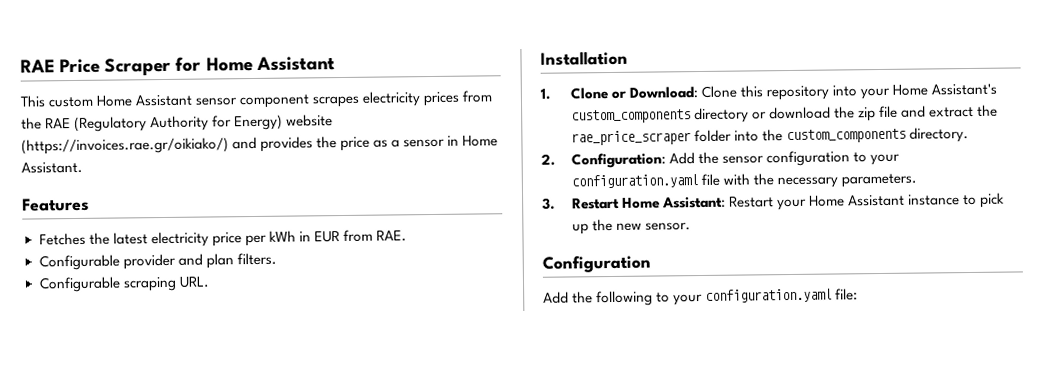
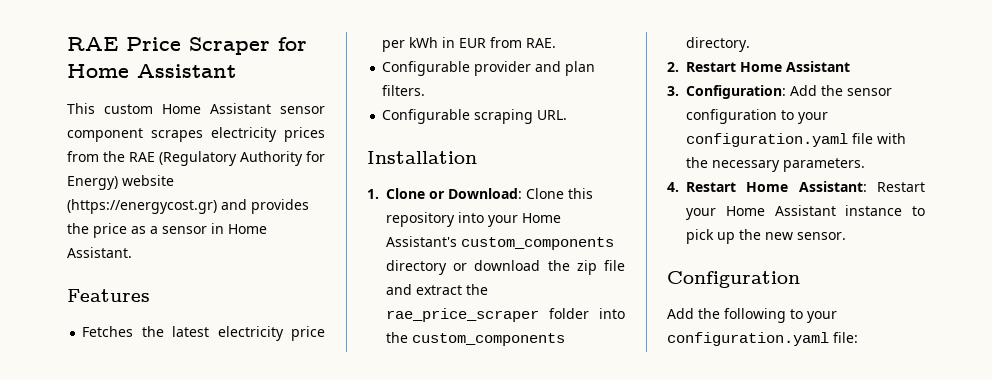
[21,137,229,155] (https://invoices.rae.gr/oikiako/) -> [67,199,217,214] (https://energycost.gr)
(556, 159) none -> [686,61,850,72] [667,86,679,96] Restart Home Assistant // 3.
[542,197,556,210] 3. -> [667,182,679,192] 4.

